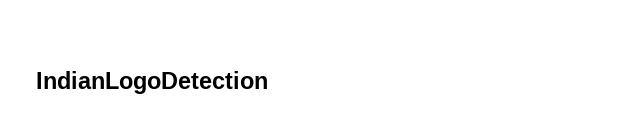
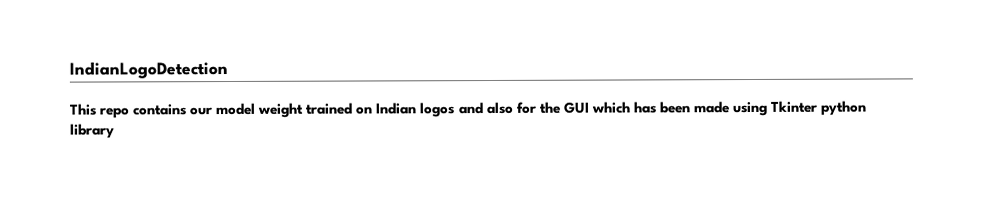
(268, 82) none -> [69,100,868,119] [70,123,115,139] // This repo contains our model weight trained on Indian logos and also for the GUI which has been made using Tkinter python library

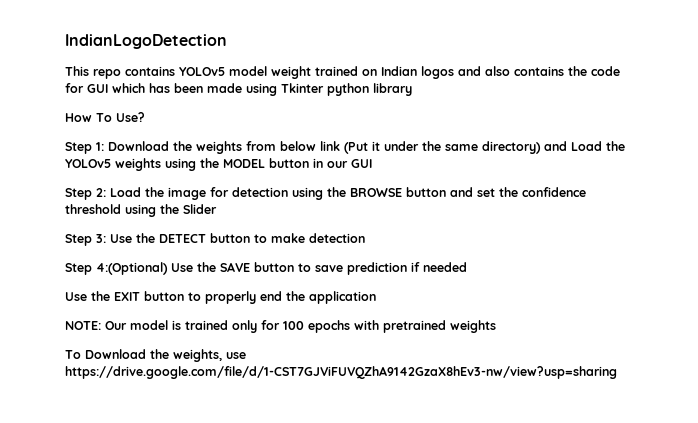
[190,107,214,116] our -> [179,67,225,76] YOLOv5
[515,101,561,114] for the -> [514,66,620,76] [65,83,84,93] contains the code for
(115, 131) none -> [65,112,145,122] [65,141,625,154] [65,158,372,171] [65,187,586,200] [65,204,217,217] [65,233,365,246] [65,262,467,275] [65,291,376,304] [65,320,496,333] [65,349,246,362] [65,366,617,379] // How To Use? // Step 1: Download the weights from below link (Put it under the same directory) and Load the YOLOv5 weights using the MODEL button in our GUI // Step 2: Load the image for detection using the BROWSE button and set the confidence threshold using the Slider // Step 3: Use the DETECT button to make detection // Step 4:(Optional) Use the SAVE button to save prediction if needed // Use the EXIT button to properly end the application // NOTE: Our model is trained only for 100 epochs with pretrained weights // To Download the weights, use https://drive.google.com/file/d/1-CST7GJViFUVQZhA9142GzaX8hEv3-nw/view?usp=sharing

